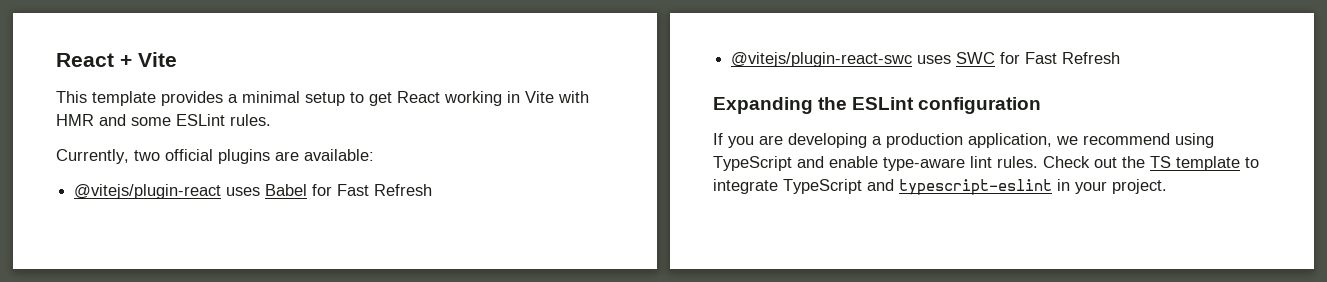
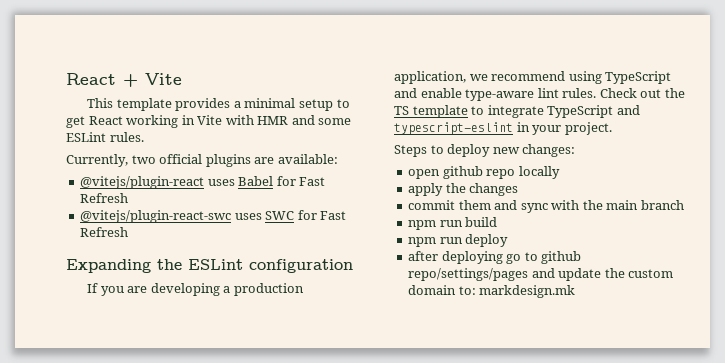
(1167, 186) none -> [394,144,576,157] [408,166,560,179] [408,183,519,196] [408,200,684,213] [408,217,498,230] [408,234,509,247] [408,251,582,264] [408,268,674,281] [408,285,576,298] // Steps to deploy new changes: // open github repo locally // apply the changes // commit them and sync with the main branch // npm run build // npm run deploy // after deploying go to github repo/settings/pages and update the custom domain to: markdesign.mk

